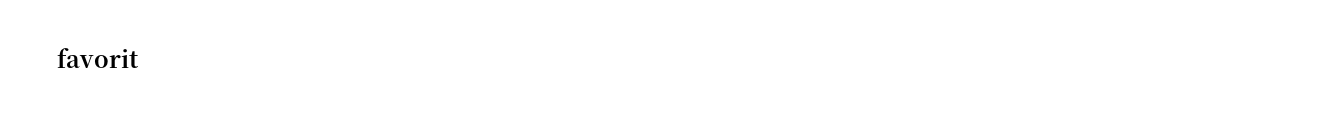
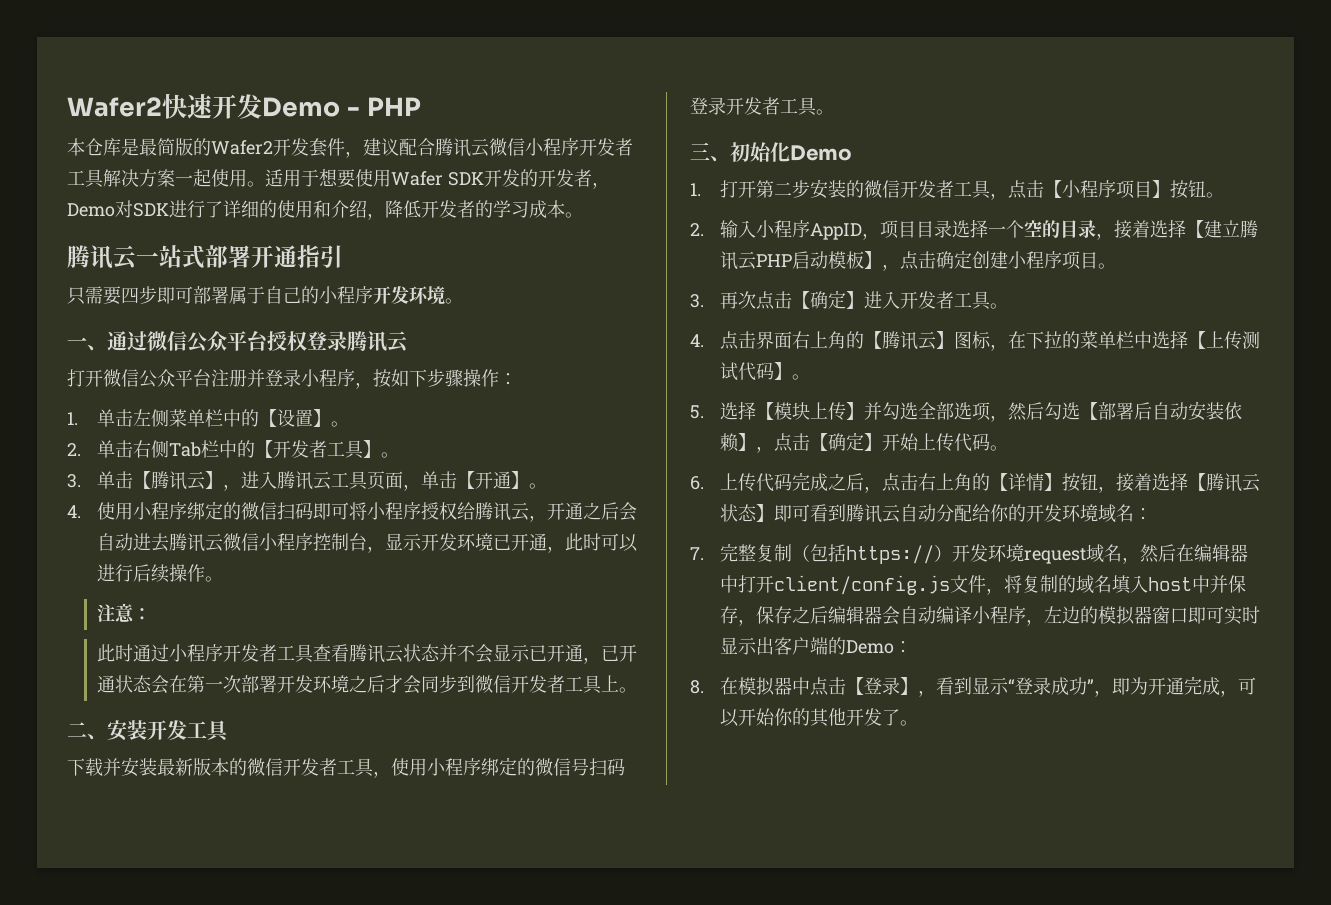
[57,48,139,68] favorit -> [67,93,421,119] [67,138,633,158] [67,168,610,189] [67,200,583,220] [67,245,343,270] [67,286,463,305] [67,331,408,353] [67,369,517,389] [67,409,349,427] [67,440,399,459] [67,471,547,491] [67,501,637,522] [96,533,638,553] [96,564,223,583] [96,603,151,623] [96,644,637,664] [96,675,637,694] [67,720,230,742] [67,757,625,778] [690,97,834,116] [690,142,852,162] [690,179,1224,200] [690,219,1258,240] [719,250,1116,271] [690,290,1008,310] [690,330,1260,351] [719,362,810,381] [690,401,1242,422] [719,432,1008,453] [690,472,1260,493] [719,504,1152,523] [690,543,1248,564] [719,575,1246,595] [719,606,1260,626] [719,637,912,655] [690,676,1256,697] [719,708,918,727] Wafer2快速开发Demo - PHP // 本仓库是最简版的Wafer2开发套件，建议配合腾讯云微信小程序开发者工具解决方案一起使用。适用于想要使用Wafer SDK开发的开发者，Demo对SDK进行了详细的使用和介绍，降低开发者的学习成本。 // 腾讯云一站式部署开通指引 // 只需要四步即可部署属于自己的小程序开发环境。 // 一、通过微信公众平台授权登录腾讯云 // 打开微信公众平台注册并登录小程序，按如下步骤操作： // 1.单击左侧菜单栏中的【设置】。 // 2.单击右侧Tab栏中的【开发者工具】。 // 3.单击【腾讯云】，进入腾讯云工具页面，单击【开通】。 // 4.使用小程序绑定的微信扫码即可将小程序授权给腾讯云，开通之后会自动进去腾讯云微信小程序控制台，显示开发环境已开通，此时可以进行后续操作。 // 注意： // 此时通过小程序开发者工具查看腾讯云状态并不会显示已开通，已开通状态会在第一次部署开发环境之后才会同步到微信开发者工具上。 // 二、安装开发工具 // 下载并安装最新版本的微信开发者工具，使用小程序绑定的微信号扫码登录开发者工具。 // 三、初始化Demo // 1.打开第二步安装的微信开发者工具，点击【小程序项目】按钮。 // 2.输入小程序AppID，项目目录选择一个空的目录，接着选择【建立腾讯云PHP启动模板】，点击确定创建小程序项目。 // 3.再次点击【确定】进入开发者工具。 // 4.点击界面右上角的【腾讯云】图标，在下拉的菜单栏中选择【上传测试代码】。 // 5.选择【模块上传】并勾选全部选项，然后勾选【部署后自动安装依赖】，点击【确定】开始上传代码。 // 6.上传代码完成之后，点击右上角的【详情】按钮，接着选择【腾讯云状态】即可看到腾讯云自动分配给你的开发环境域名： // 7.完整复制（包括https://）开发环境request域名，然后在编辑器中打开client/config.js文件，将复制的域名填入host中并保存，保存之后编辑器会自动编译小程序，左边的模拟器窗口即可实时显示出客户端的Demo： // 8.在模拟器中点击【登录】，看到显示“登录成功”，即为开通完成，可以开始你的其他开发了。

